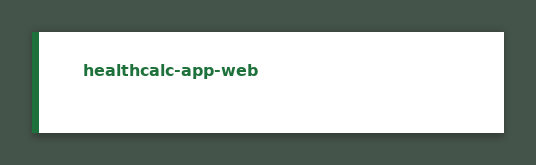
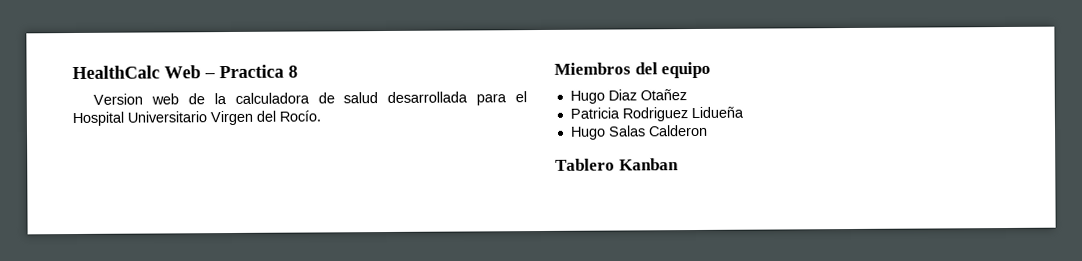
[83,64,258,79] healthcalc-app-web -> [72,64,298,80] [93,91,527,106] [72,110,321,127] [554,61,712,79] [569,89,687,104] [569,106,744,122] [569,124,708,140] [555,158,679,171] HealthCalc Web – Practica 8 // Version web de la calculadora de salud desarrollada para el Hospital Universitario Virgen del Rocío. // Miembros del equipo // Hugo Diaz Otañez // Patricia Rodriguez Lidueña // Hugo Salas Calderon // Tablero Kanban

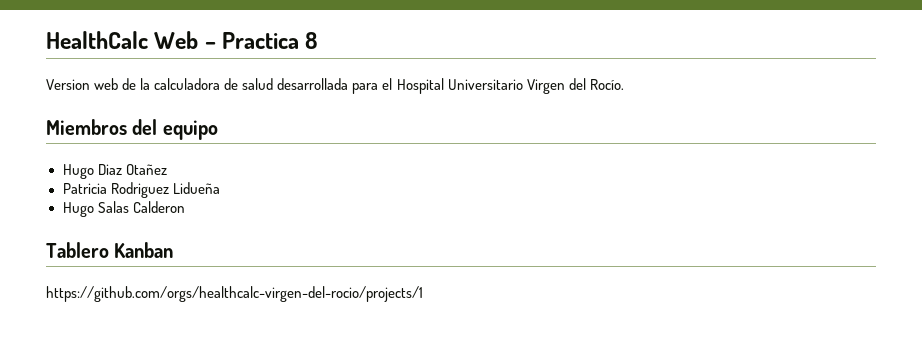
(679, 164) none -> [46,286,423,302] // https://github.com/orgs/healthcalc-virgen-del-rocio/projects/1

